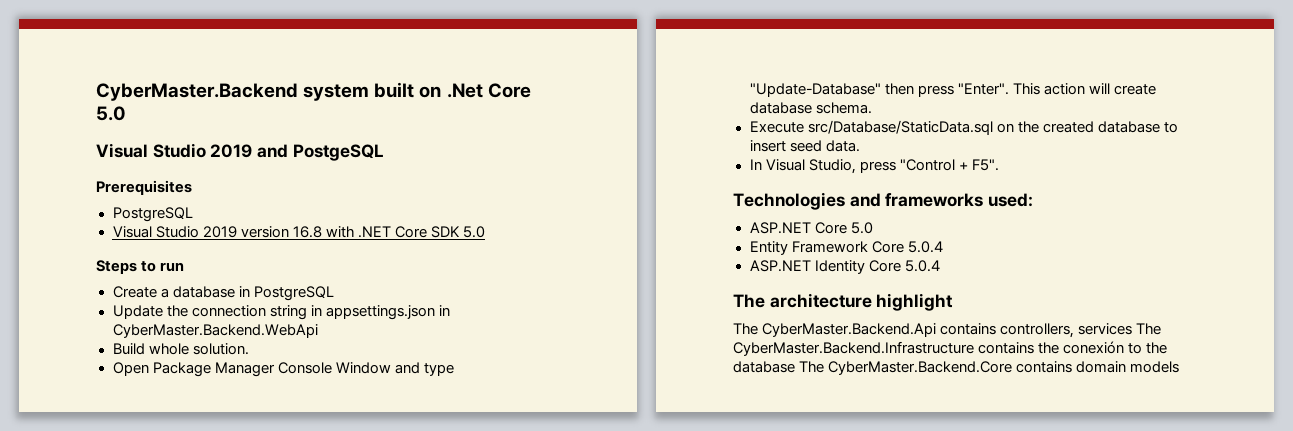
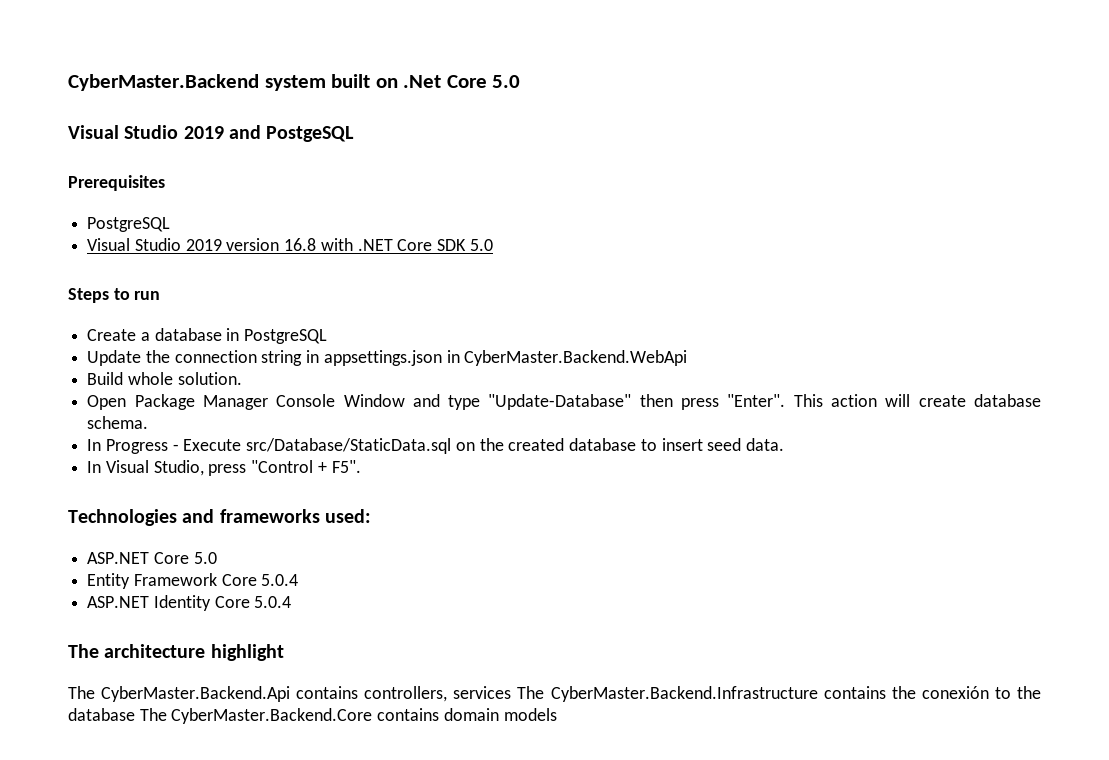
(872, 108) none -> [87,439,179,454] In Progress -

